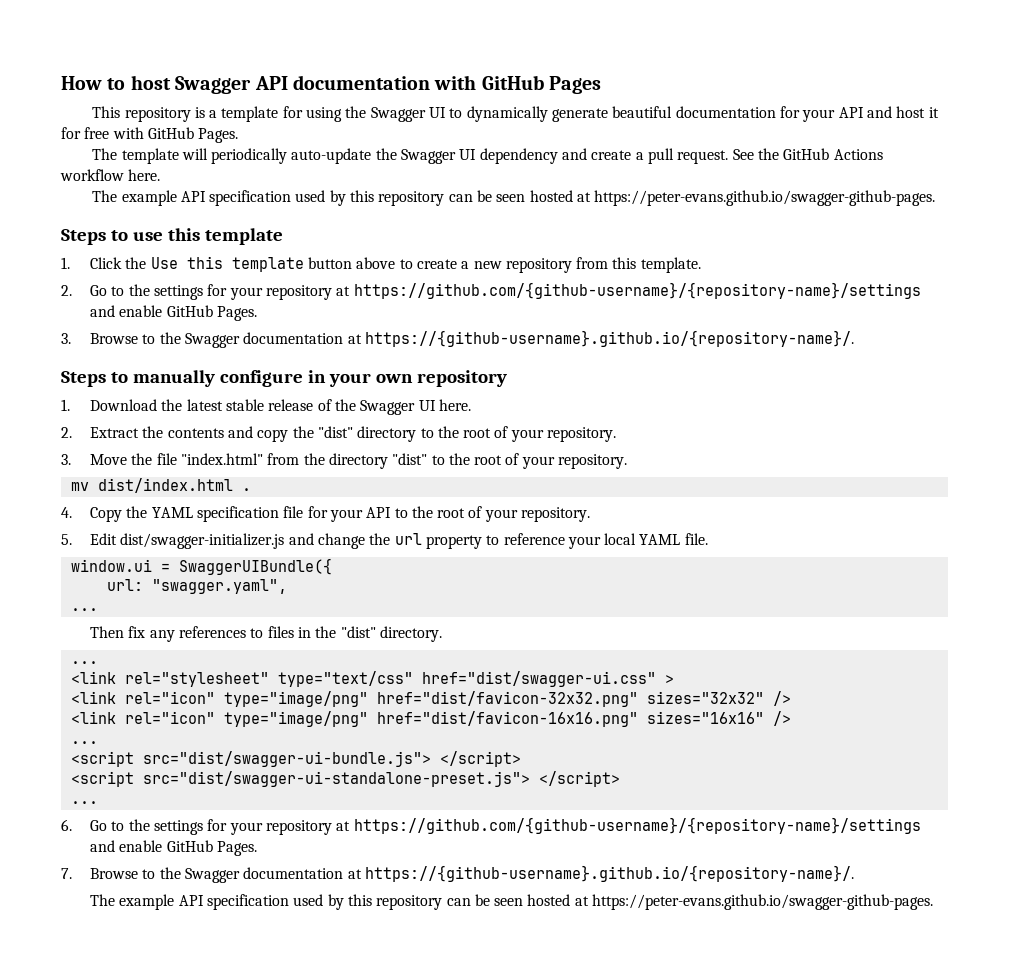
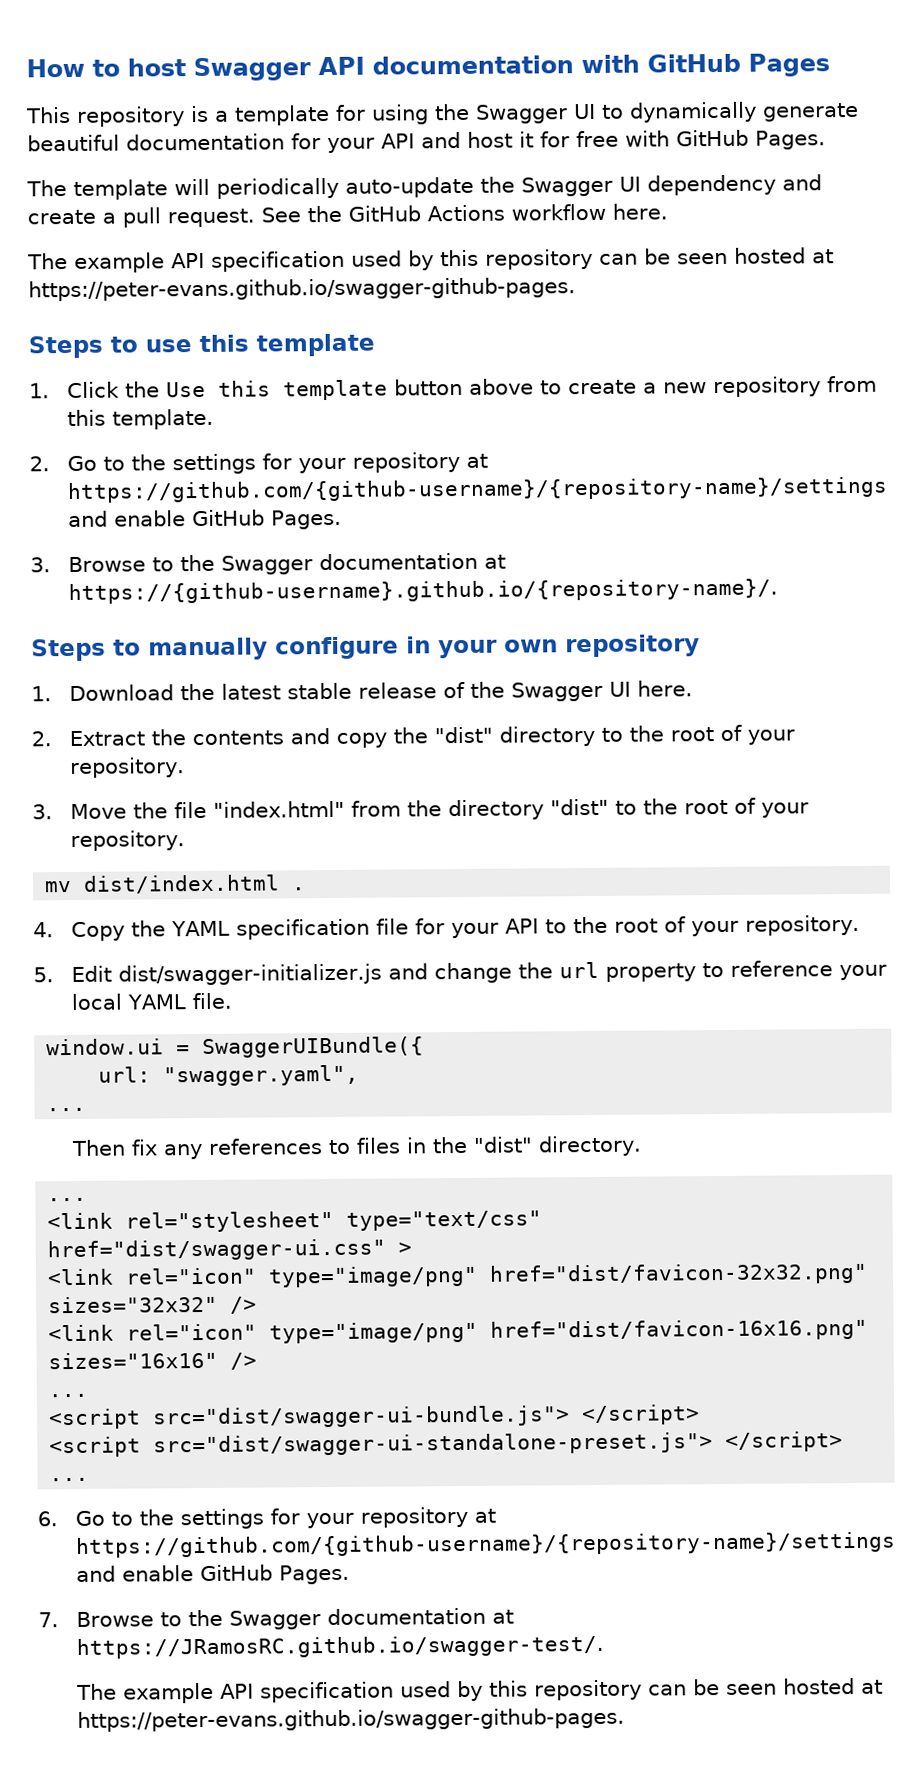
[364,865,854,882] https://{github-username}.github.io/{repository-name}/. -> [75,1634,604,1659] https://JRamosRC.github.io/swagger-test/.

